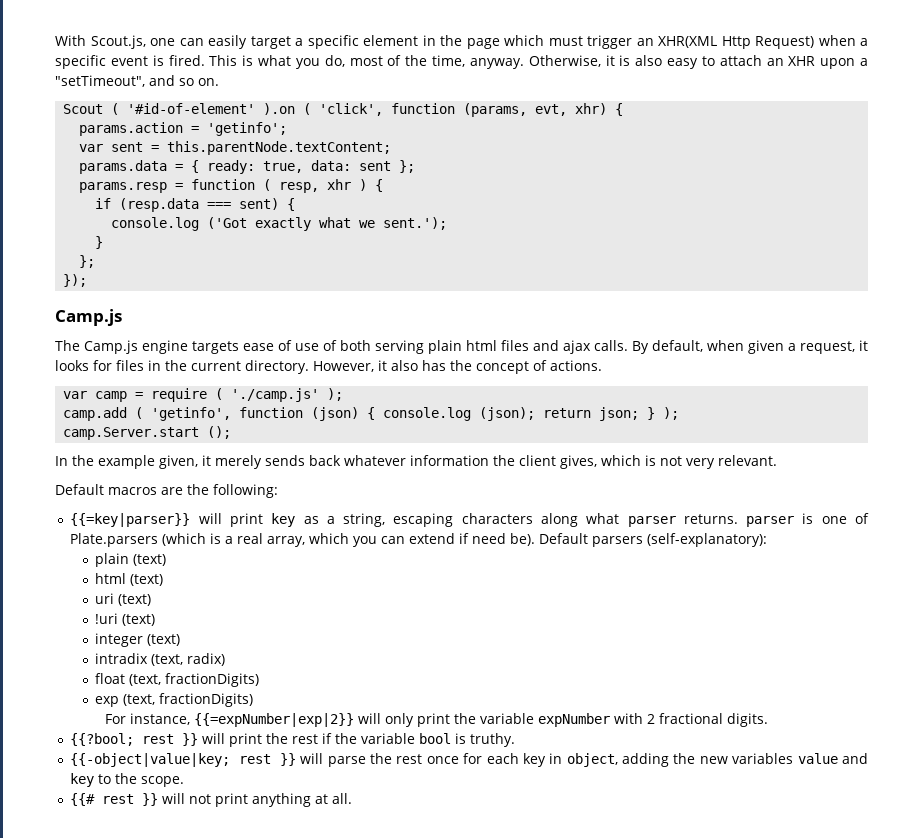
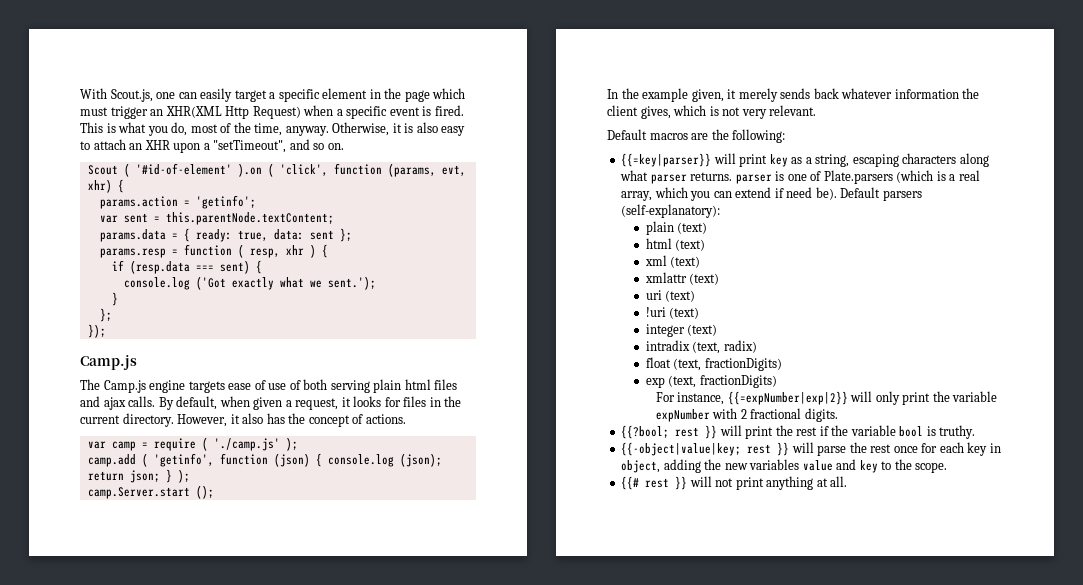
(164, 580) none -> [644,255,701,268] [644,272,720,285] // xml (text) // xmlattr (text)

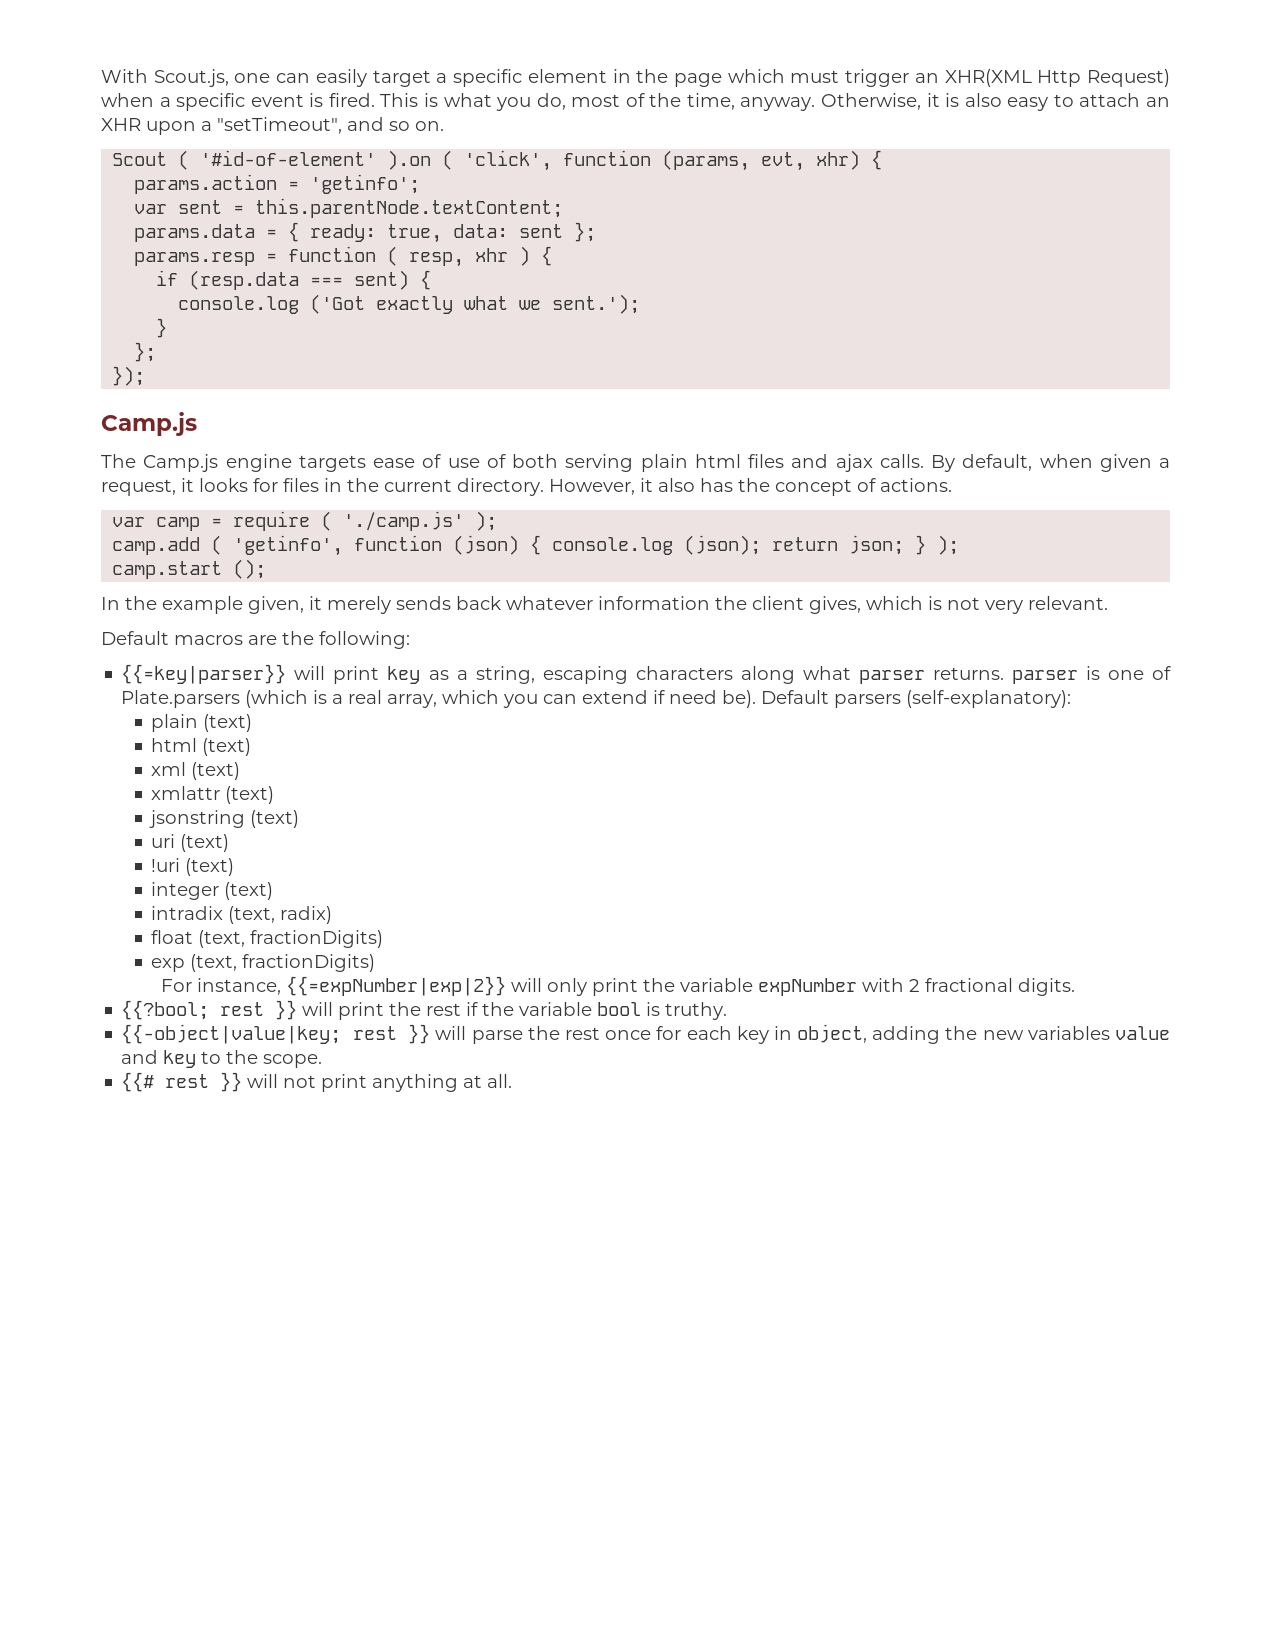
[87,487,190,499] camp.Server.start -> [112,561,223,579] camp.start
(720, 279) none -> [149,810,300,828] // jsonstring (text)

